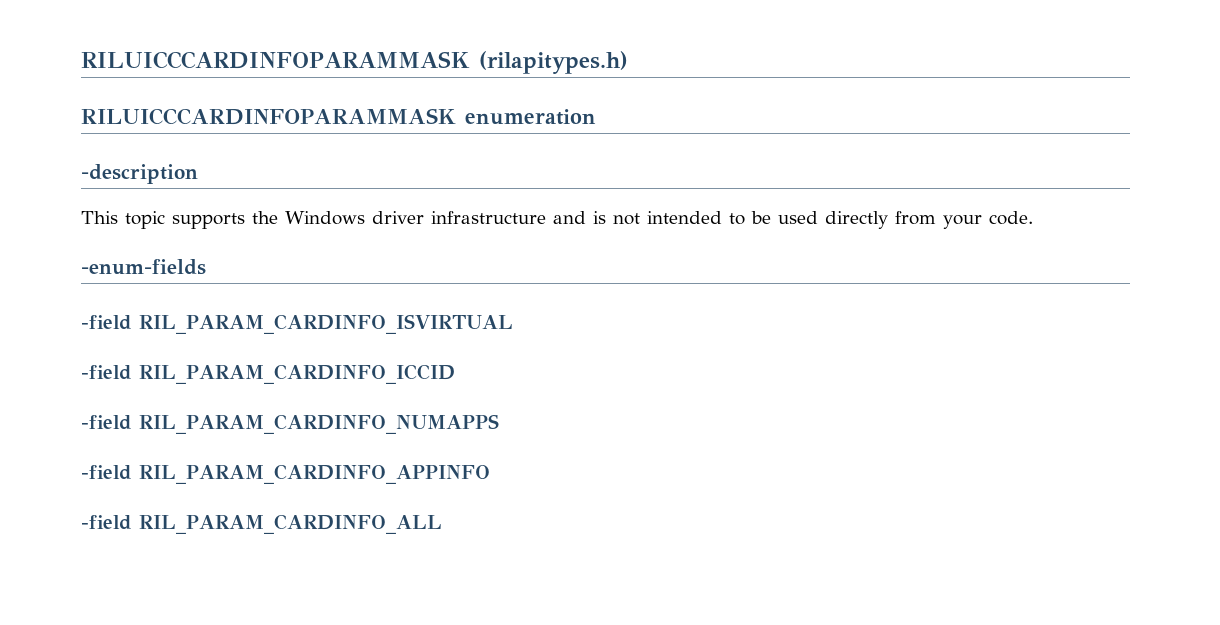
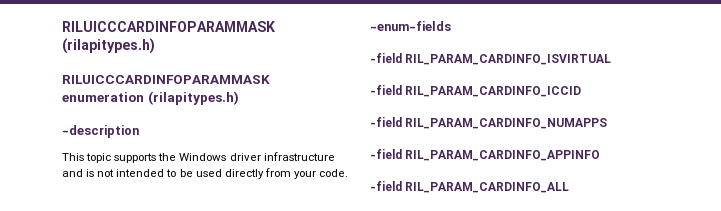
(596, 117) none -> [147,91,239,105] (rilapitypes.h)

